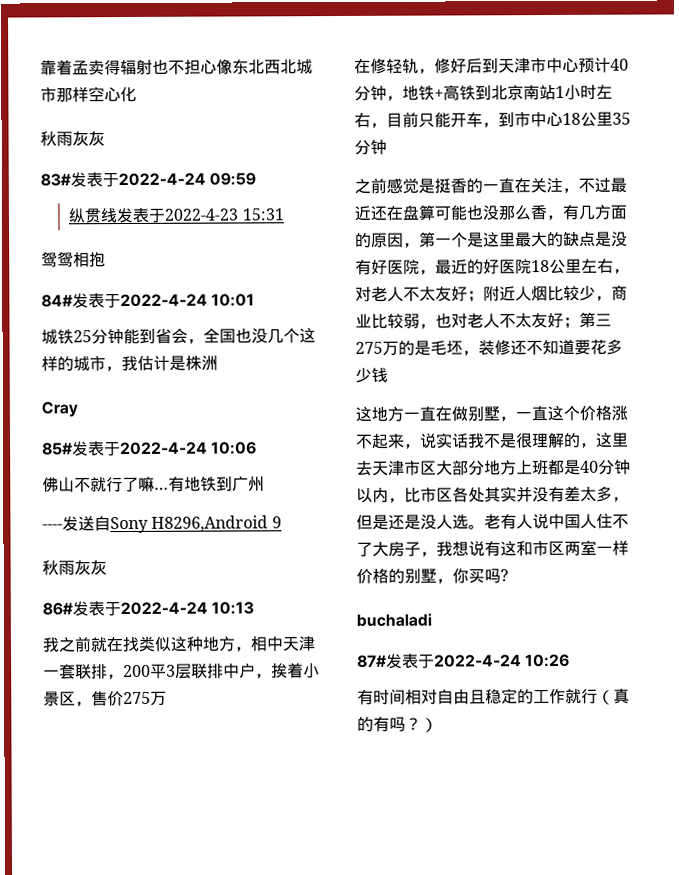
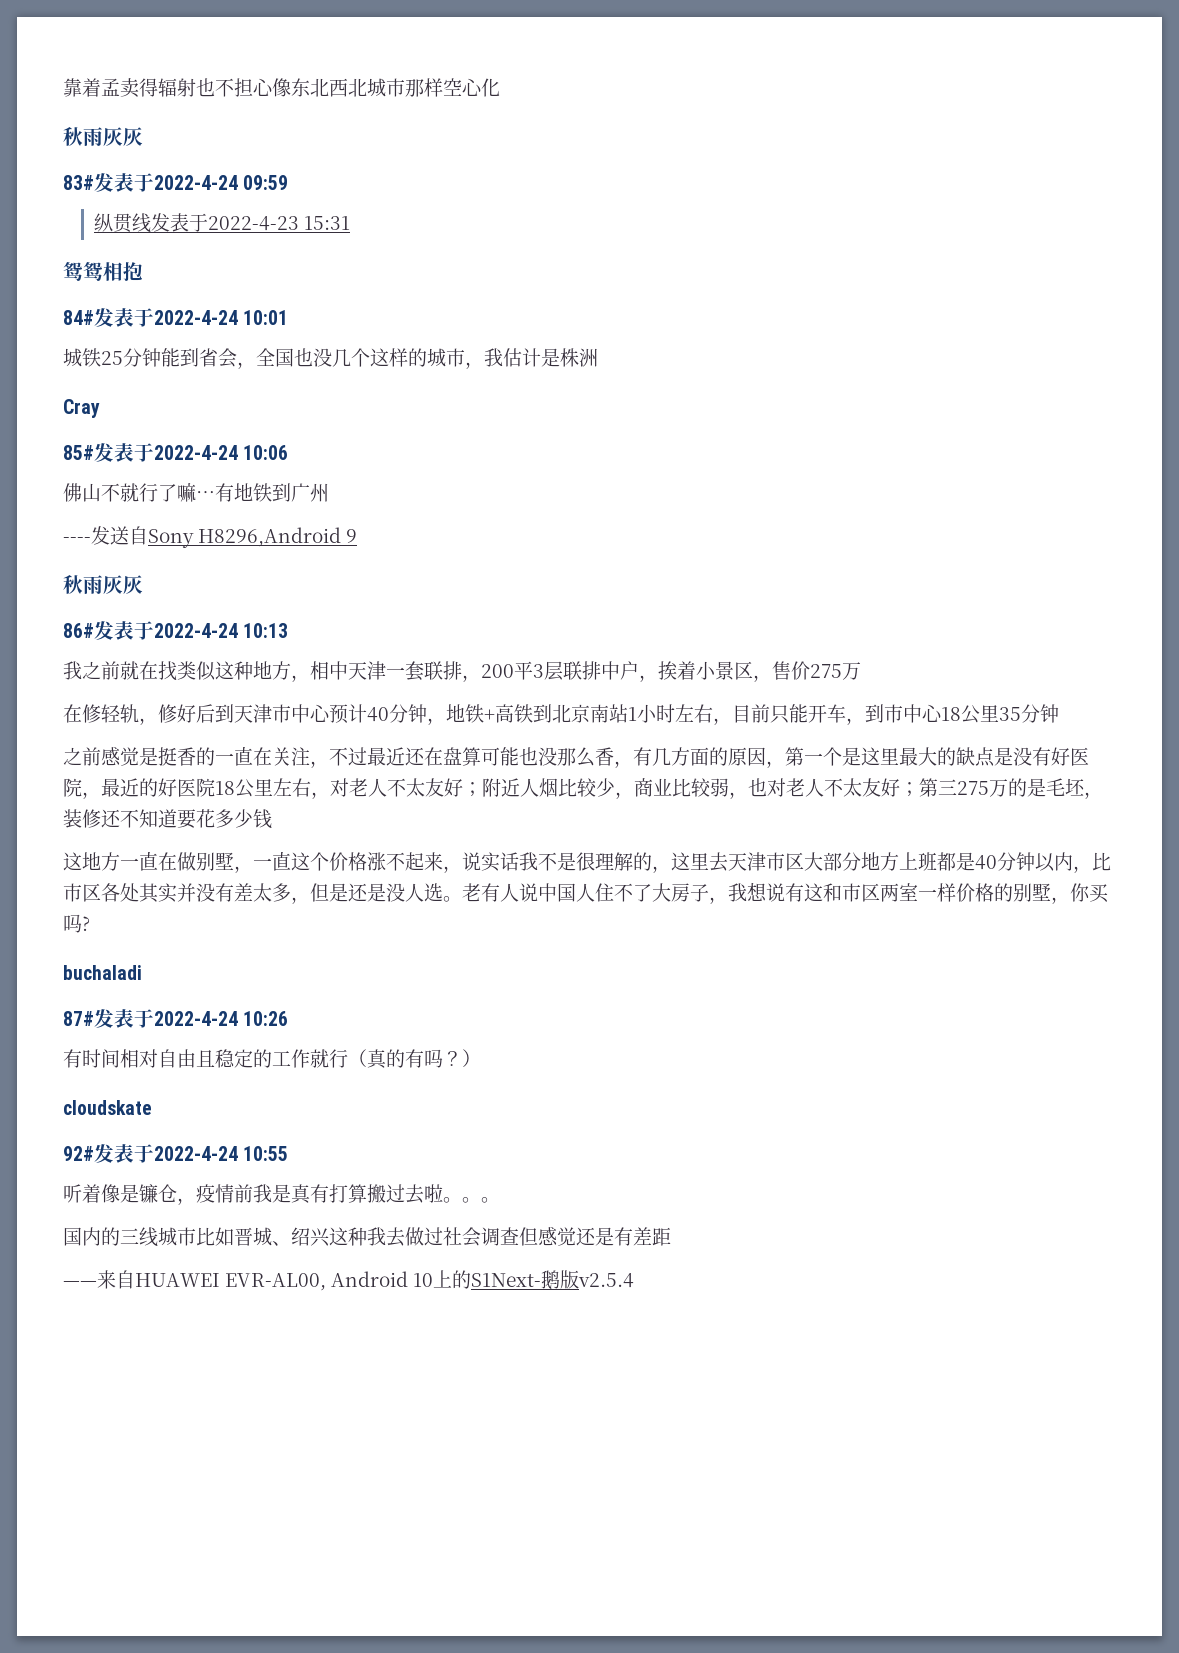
(438, 725) none -> [63,1100,152,1115] [63,1144,289,1163] [63,1184,500,1205] [63,1227,671,1247] [63,1270,635,1291] // cloudskate // 92#发表于2022-4-24 10:55 // 听着像是镰仓，疫情前我是真有打算搬过去啦。。。 // 国内的三线城市比如晋城、绍兴这种我去做过社会调查但感觉还是有差距 // ——来自HUAWEI EVR-AL00, Android 10上的S1Next-鹅版v2.5.4

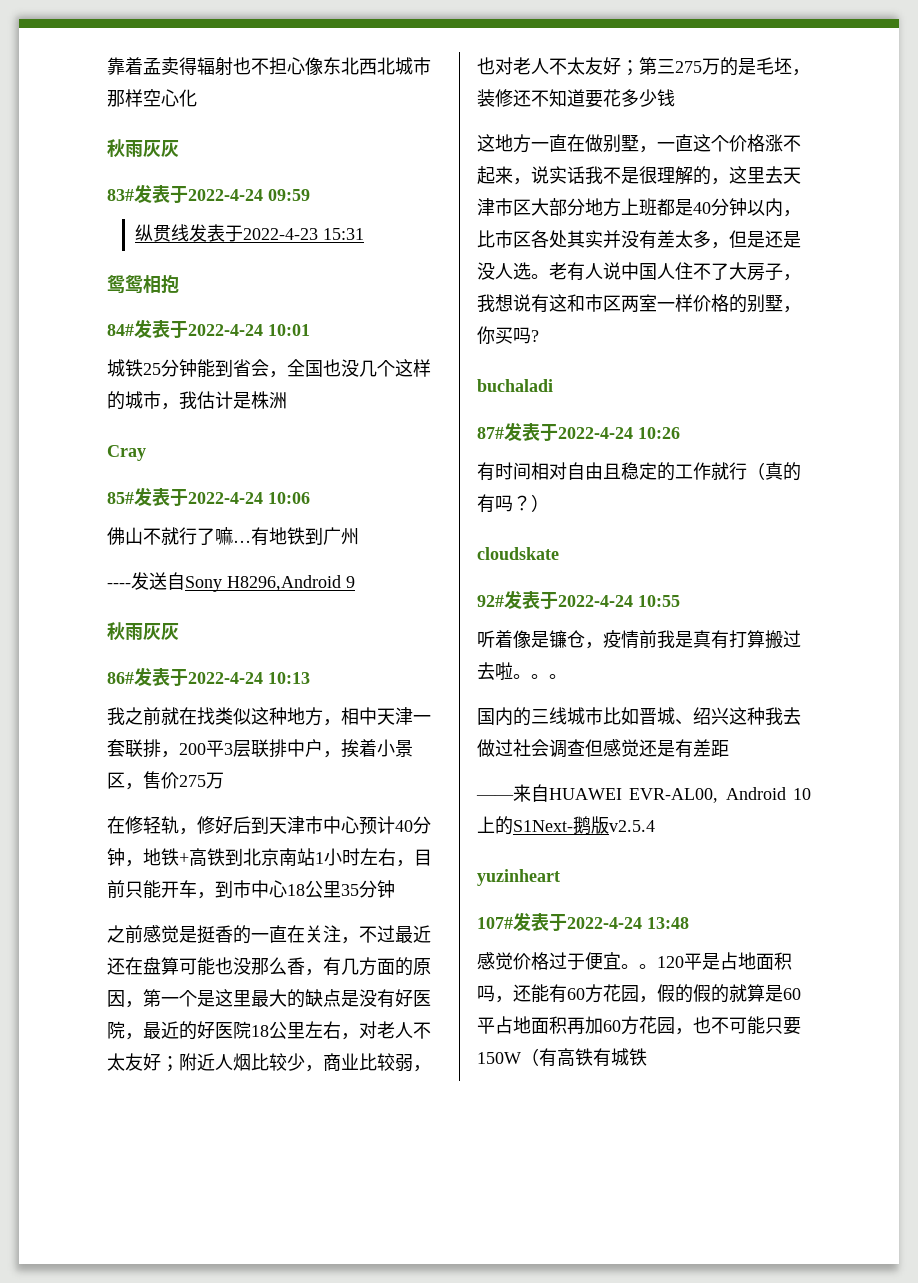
(635, 1280) none -> [477,869,560,886] [477,912,689,931] [477,952,792,970] [477,984,801,1003] [477,1016,801,1035] [477,1048,647,1067] // yuzinheart // 107#发表于2022-4-24 13:48 // 感觉价格过于便宜。。120平是占地面积吗，还能有60方花园，假的假的就算是60平占地面积再加60方花园，也不可能只要150W（有高铁有城铁

